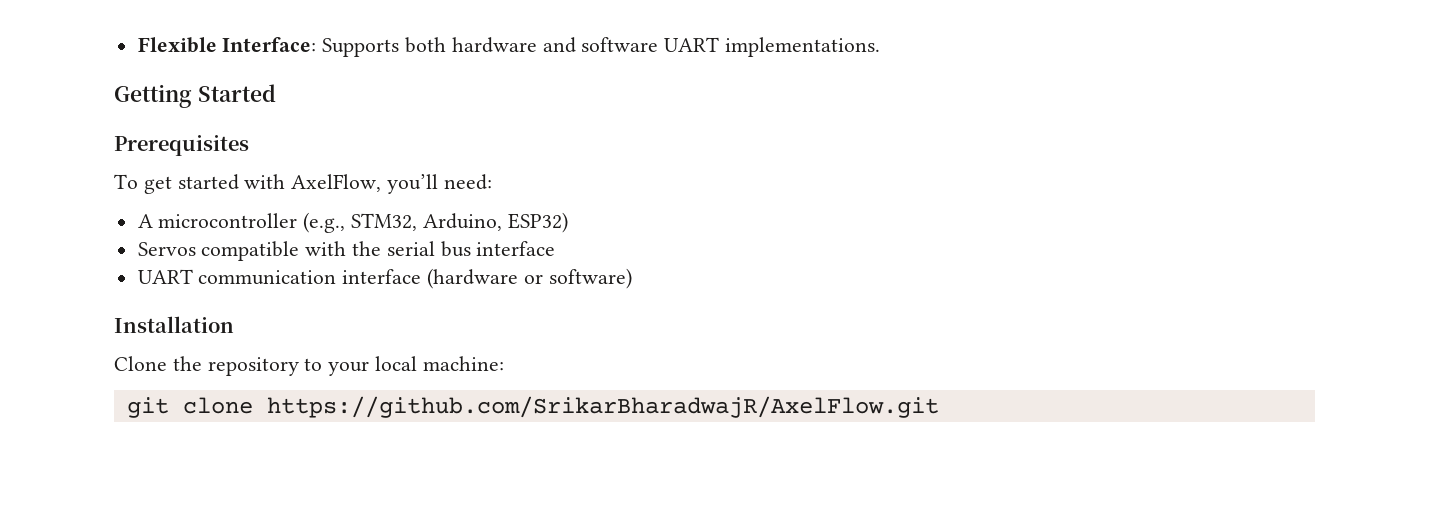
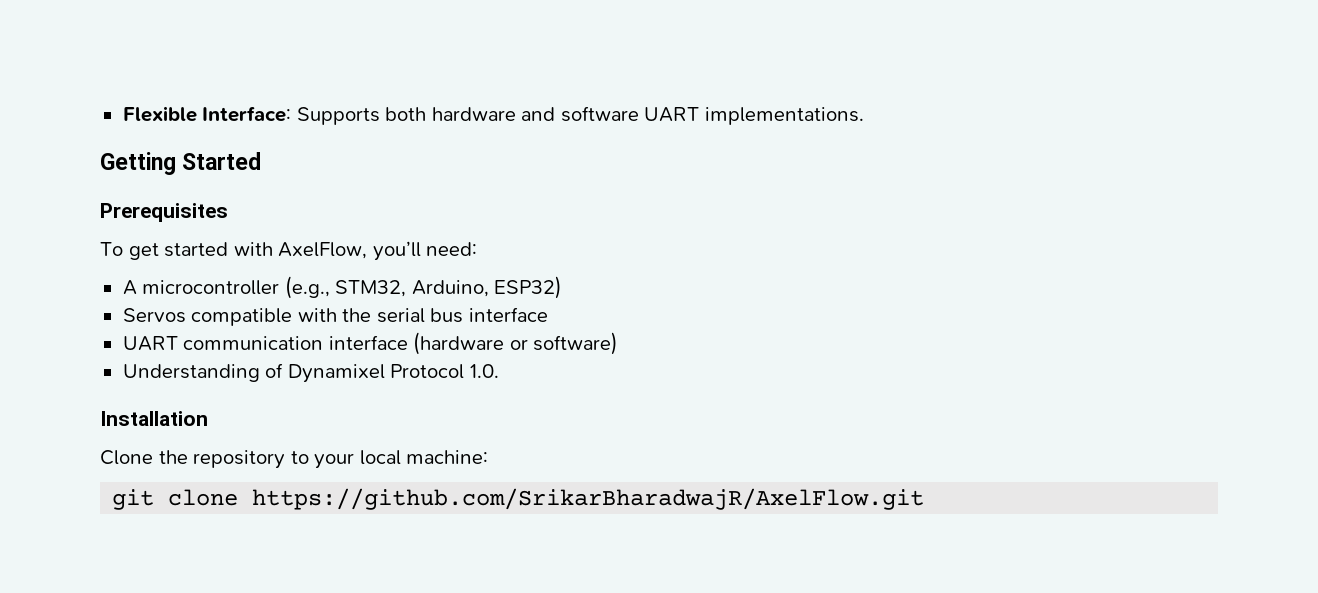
(632, 278) none -> [122,363,499,383] // Understanding of Dynamixel Protocol 1.0.

